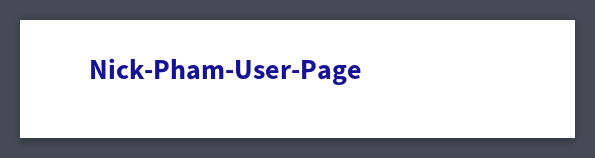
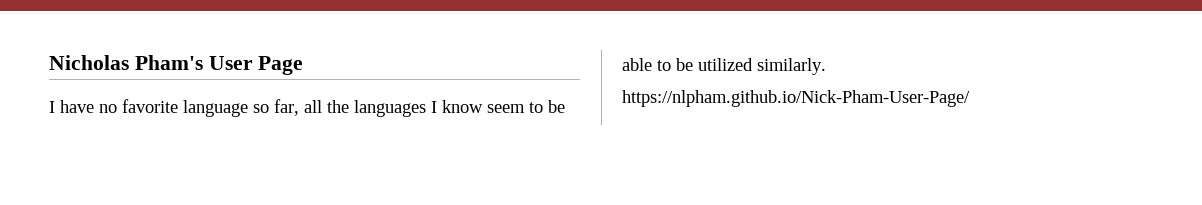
[89,58,362,85] Nick-Pham-User-Page -> [49,55,304,75] [49,99,565,117] [622,58,826,75] [622,90,970,107] Nicholas Pham's User Page // I have no favorite language so far, all the languages I know seem to be able to be utilized similarly. https://nlpham.github.io/Nick-Pham-User-Page/

